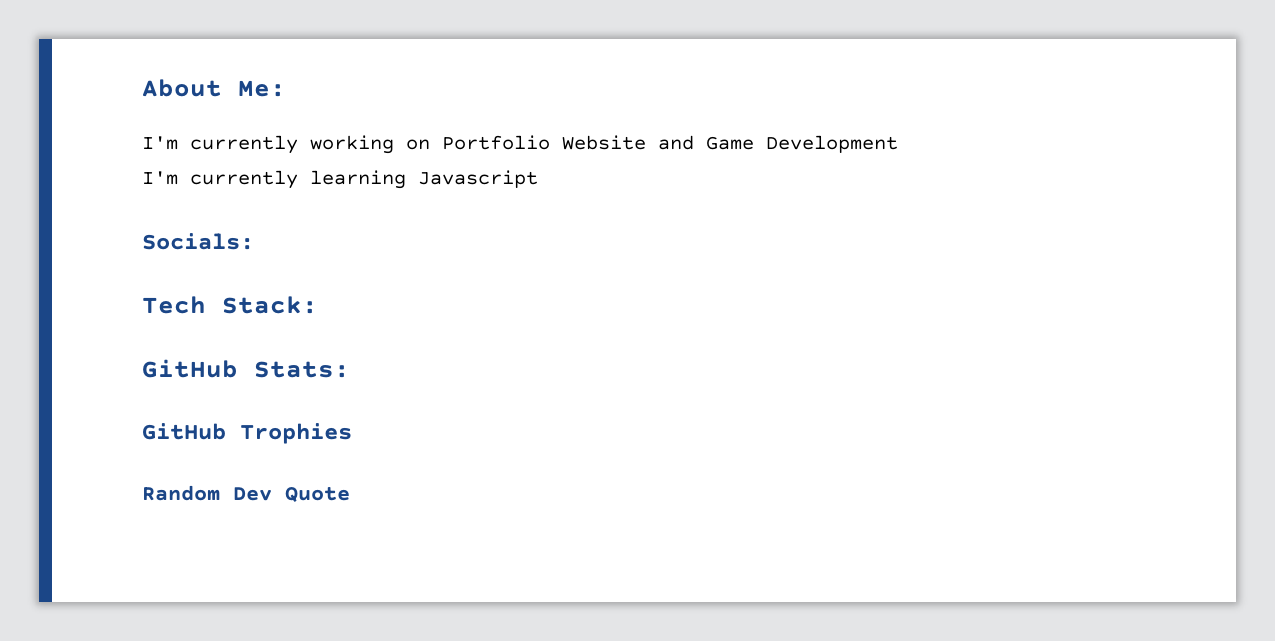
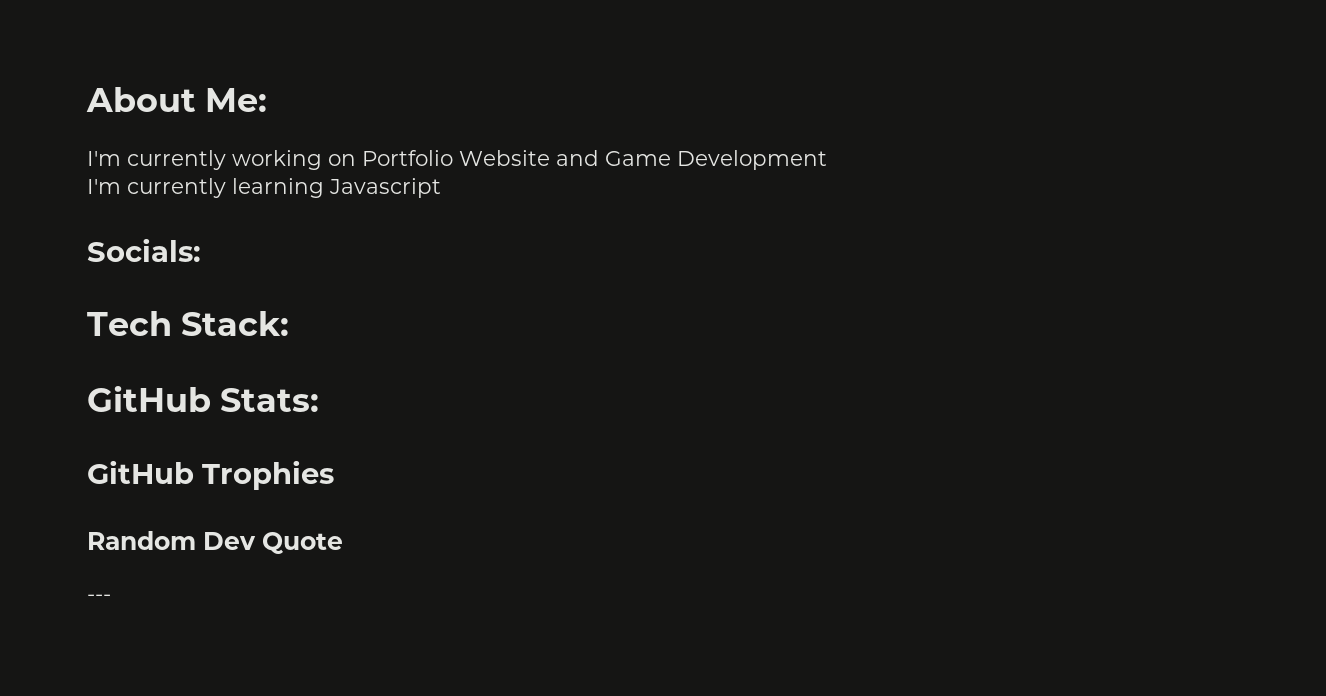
(350, 494) none -> [87,594,111,601] // ---

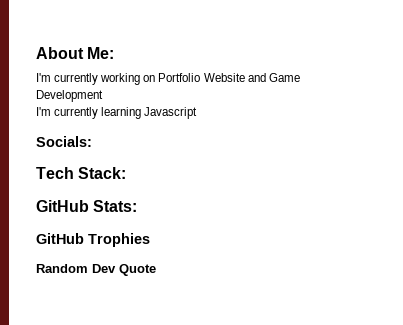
[87,594,111,601] // --- -> (156, 270) none

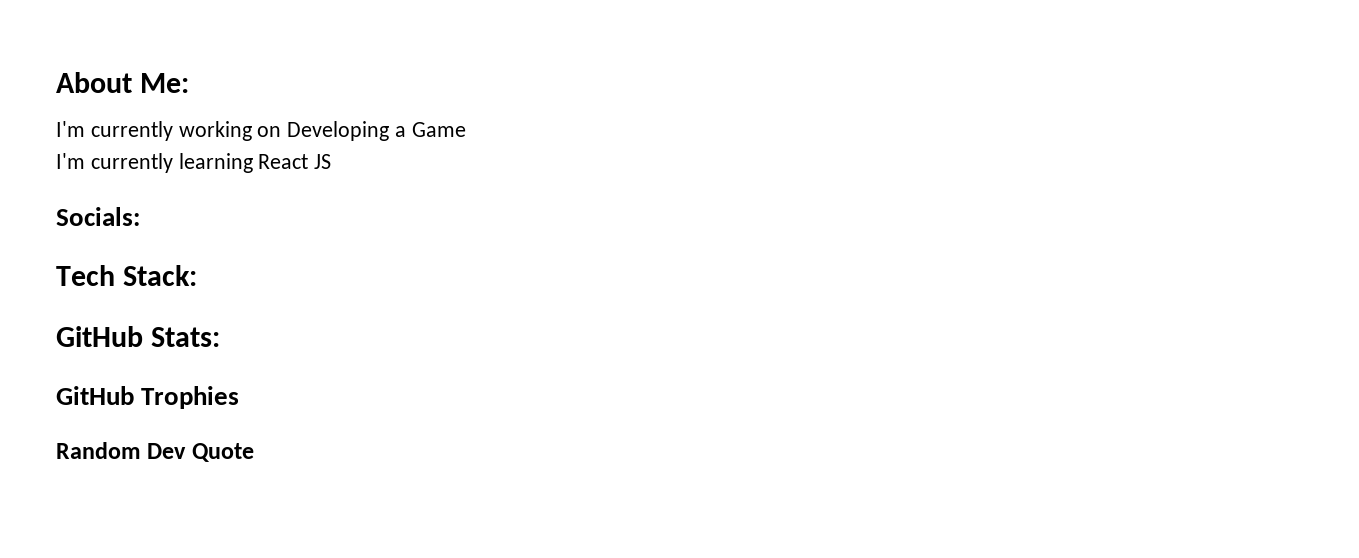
[158,73,266,82] Portfolio Website and -> [287,121,407,141] Developing a
[36,90,103,102] Development -> (466, 129) none
[144,107,198,119] Javascript -> [258,154,332,169] React JS

